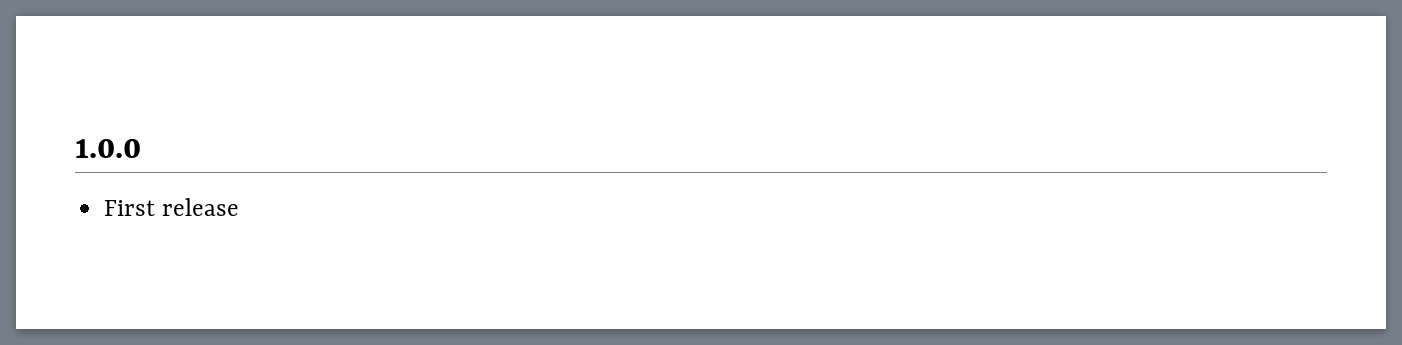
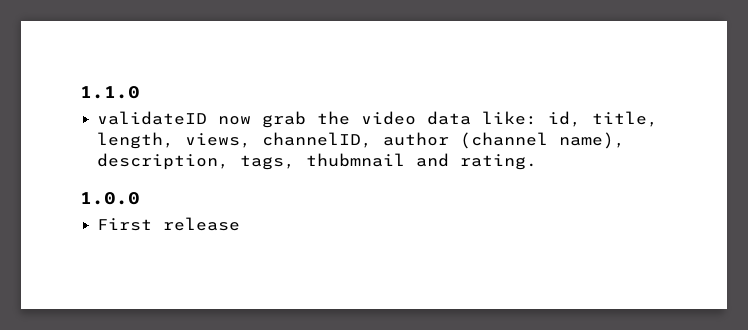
(75, 148) none -> [80,86,140,99] [97,111,659,128] [97,132,626,149] [97,153,538,170] 1.1.0 // validateID now grab the video data like: id, title, length, views, channelID, author (channel name), description, tags, thubmnail and rating. //

